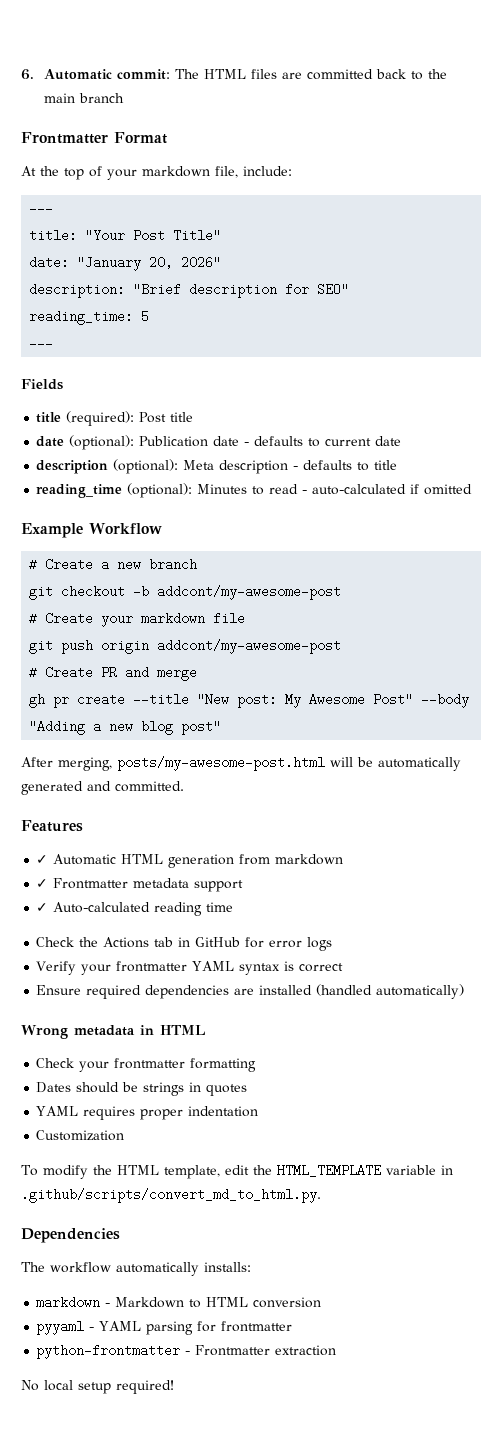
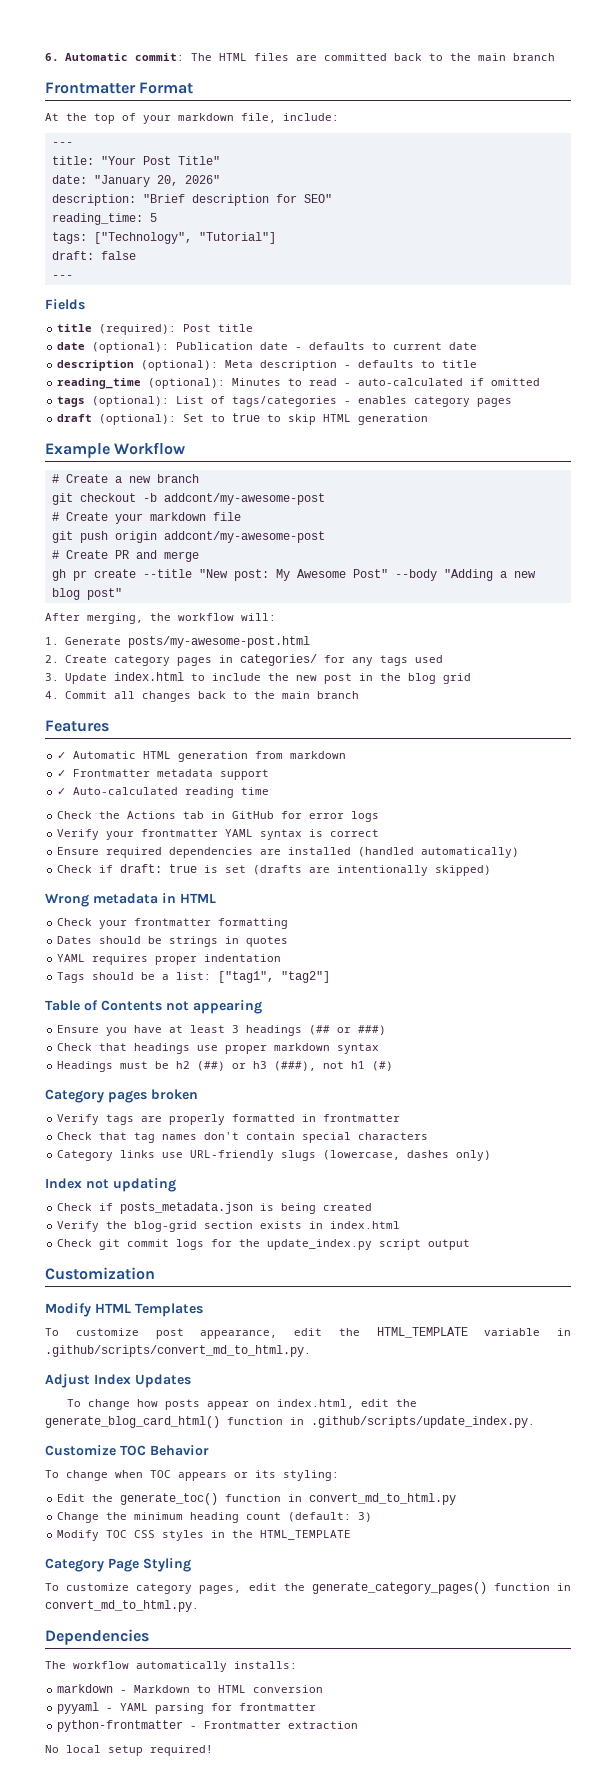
(150, 316) none -> [51,232,276,244] [51,251,136,260] // tags: ["Technology", "Tutorial"] // draft: false
(473, 489) none -> [57,396,513,407] [57,413,429,425] // tags (optional): List of tags/categories - enables category pages // draft (optional): Set to true to skip HTML generation
[117,756,461,771] [21,781,184,795] posts/my-awesome-post.html will be automatically generated and committed. -> [150,613,276,621] [45,636,310,648] [45,654,443,666] [45,672,471,684] [45,691,359,702] the workflow will: // 1. Generate posts/my-awesome-post.html // 2. Create category pages in categories/ for any tags used // 3. Update index.html to include the new post in the blog grid // 4. Commit all changes back to the main branch
(465, 991) none -> [57,864,492,876] // Check if draft: true is set (drafts are intentionally skipped)
[36,1130,125,1141] [21,1165,220,1179] Customization // To modify the HTML template, -> [57,971,331,983] [45,1000,262,1014] [57,1025,387,1036] [57,1043,380,1054] [57,1061,394,1072] [45,1089,198,1103] [57,1114,401,1125] [57,1132,429,1143] [57,1150,492,1161] [45,1178,176,1192] [57,1202,373,1214] [57,1221,401,1232] [57,1239,471,1250] [45,1267,155,1280] [45,1303,203,1317] [45,1328,278,1339] Tags should be a list: ["tag1", "tag2"] // Table of Contents not appearing // Ensure you have at least 3 headings (## or ###) // Check that headings use proper markdown syntax // Headings must be h2 (##) or h3 (###), not h1 (#) // Category pages broken // Verify tags are properly formatted in frontmatter // Check that tag names don't contain special characters // Category links use URL-friendly slugs (lowercase, dashes only) // Index not updating // Check if posts_metadata.json is being created // Verify the blog-grid section exists in index.html // Check git commit logs for the update_index.py script output // Customization // Modify HTML Templates // To customize post appearance,
(321, 1195) none -> [45,1374,191,1388] [67,1399,418,1410] [45,1416,535,1428] [45,1445,209,1456] [45,1470,339,1481] [57,1493,457,1505] [57,1512,373,1523] [57,1530,352,1541] [45,1558,191,1572] [45,1582,571,1594] [45,1600,199,1612] // Adjust Index Updates // To change how posts appear on index.html, edit the generate_blog_card_html() function in .github/scripts/update_index.py. // Customize TOC Behavior // To change when TOC appears or its styling: // Edit the generate_toc() function in convert_md_to_html.py // Change the minimum heading count (default: 3) // Modify TOC CSS styles in the HTML_TEMPLATE // Category Page Styling // To customize category pages, edit the generate_category_pages() function in convert_md_to_html.py.

